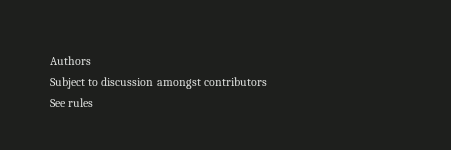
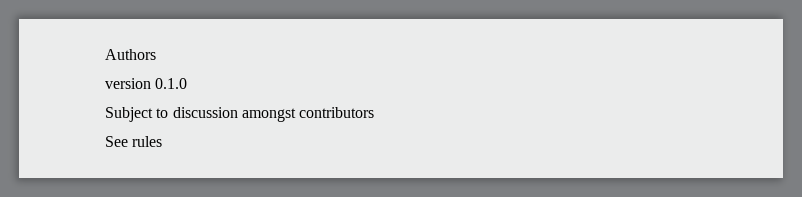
(91, 60) none -> [105,78,188,89] // version 0.1.0

